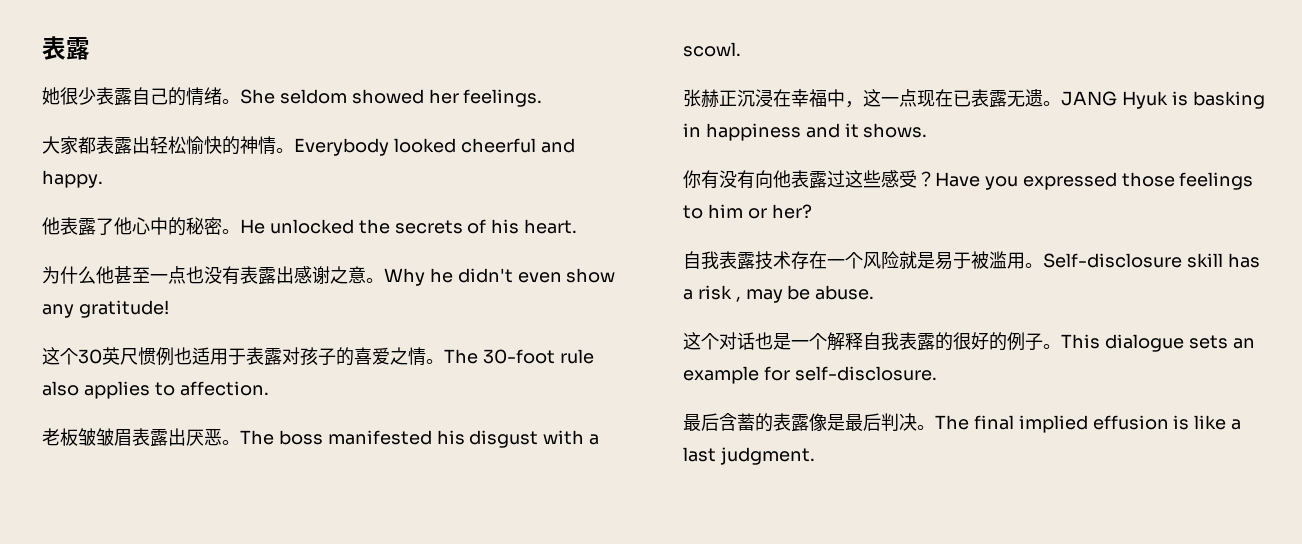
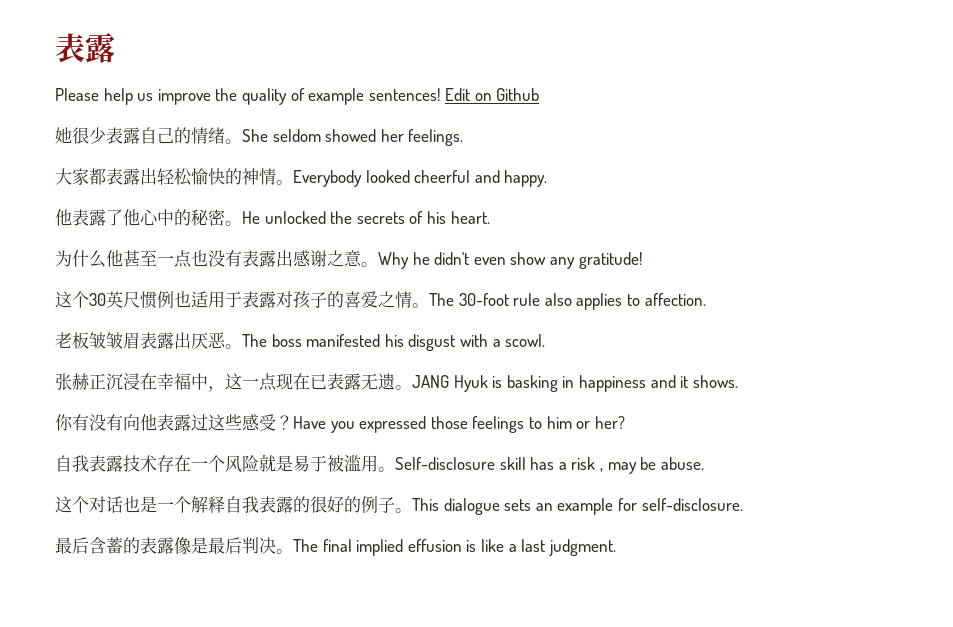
[42,36,90,60] 表露 -> [55,33,115,63] [55,88,540,105] 表露 // Please help us improve the quality of example sentences! Edit on Github

